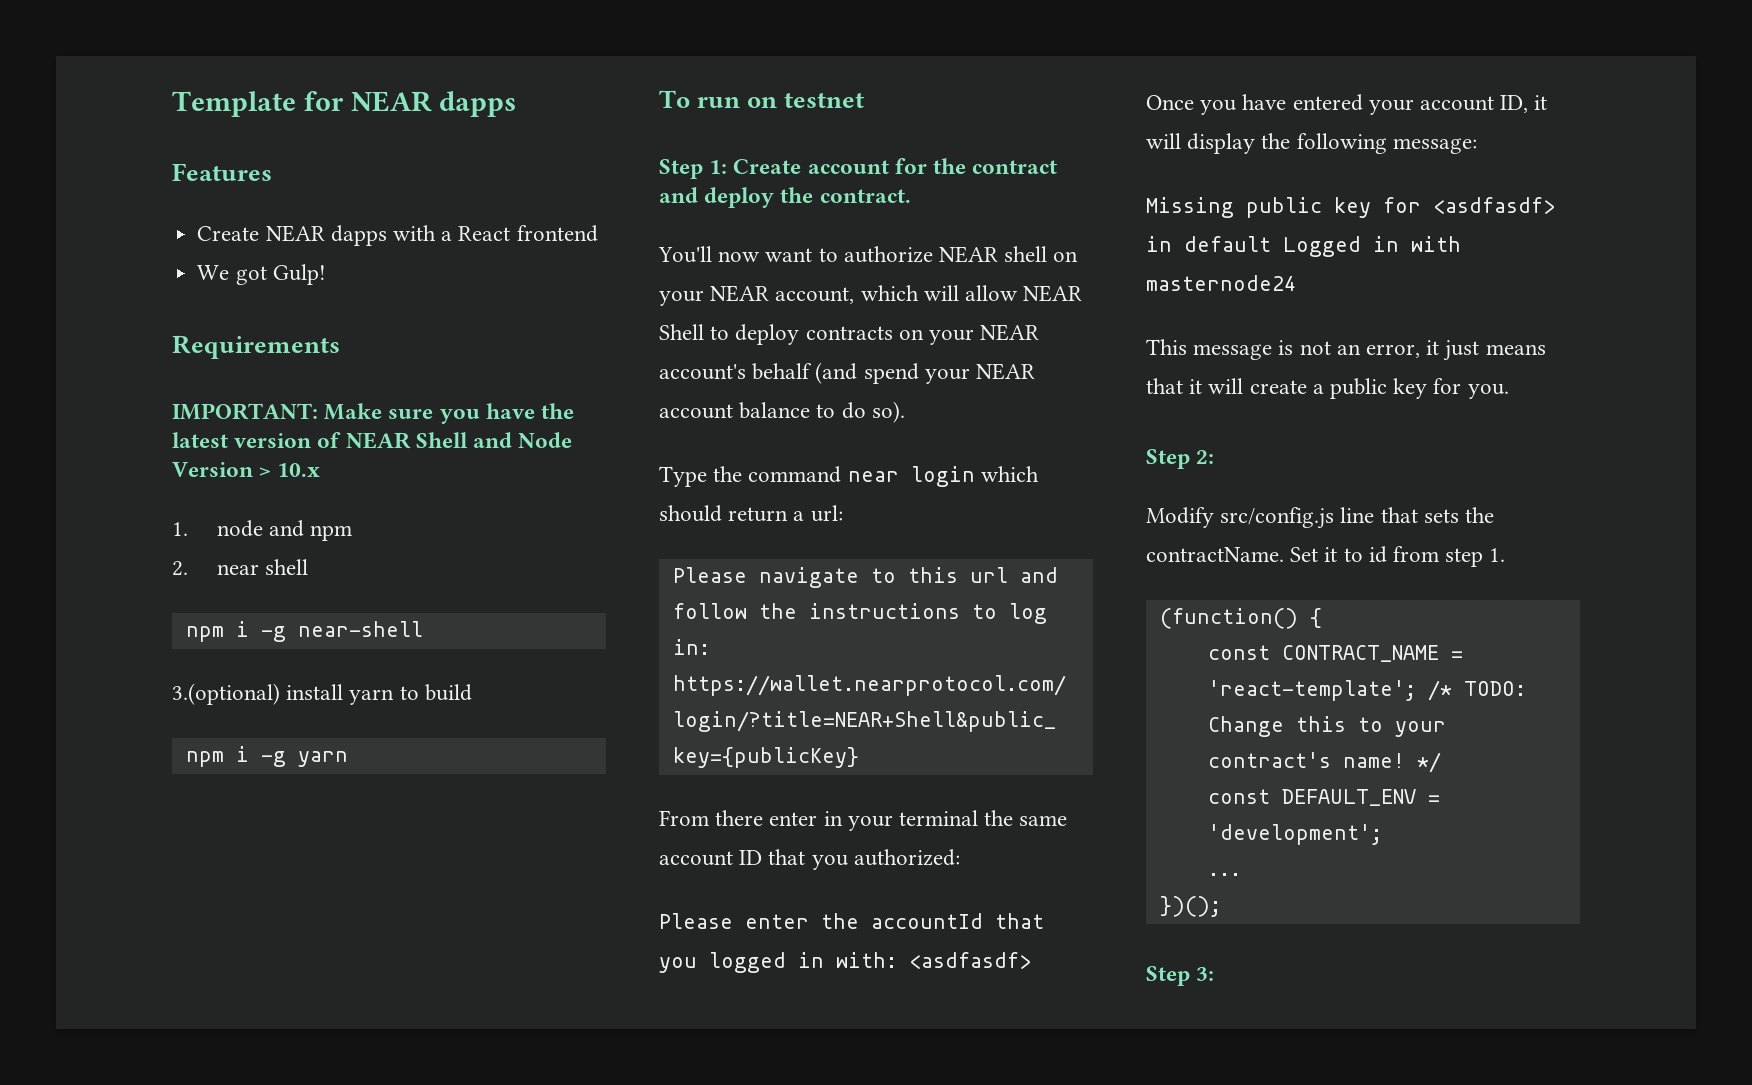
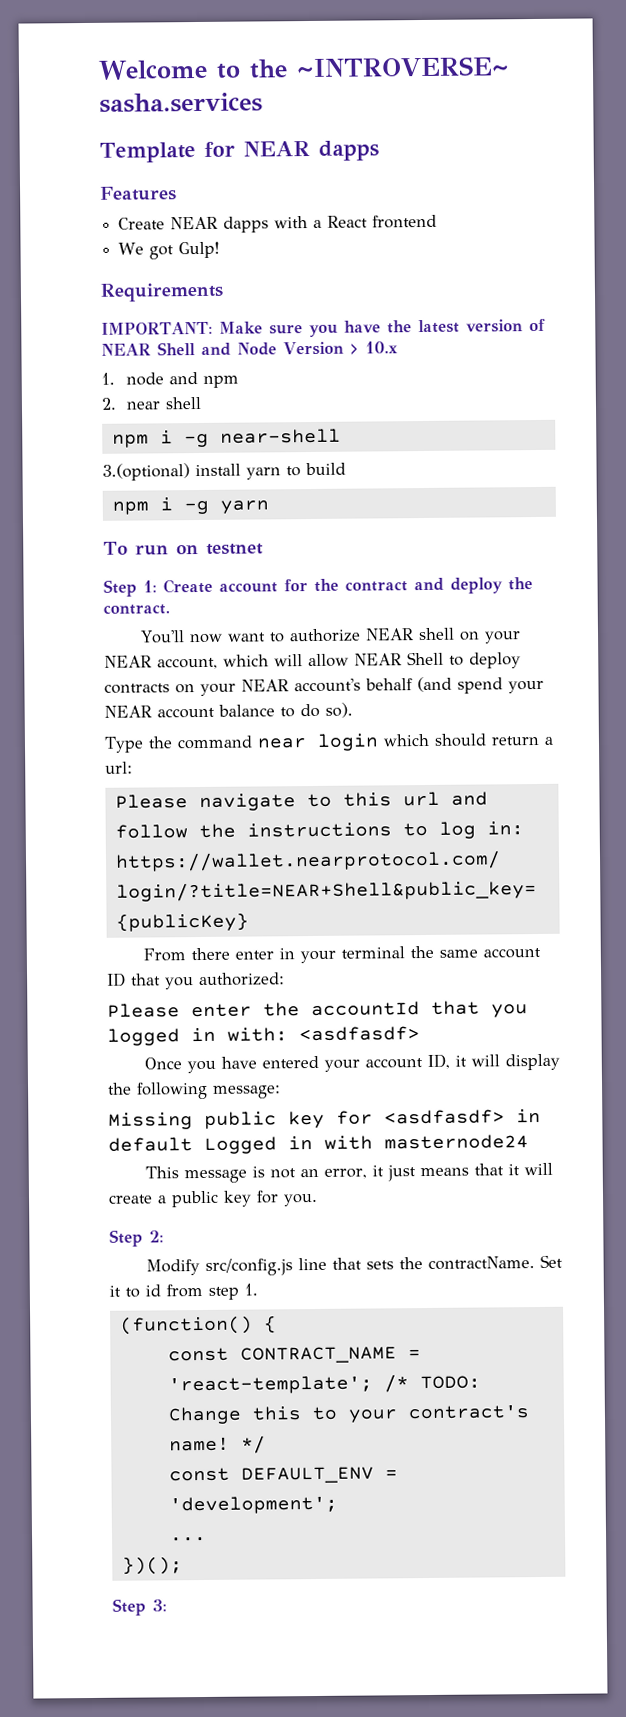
(172, 104) none -> [98,56,510,80] [99,92,263,113] Welcome to the ~INTROVERSE~ sasha.services //

